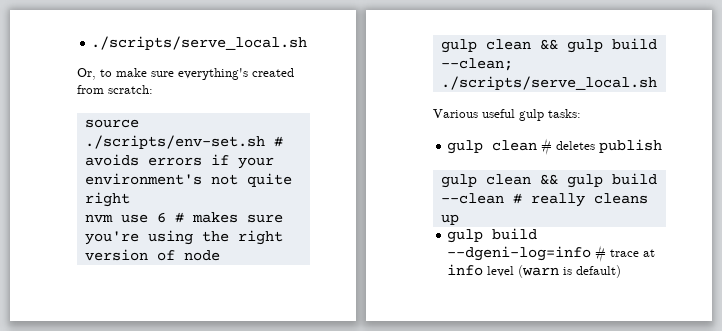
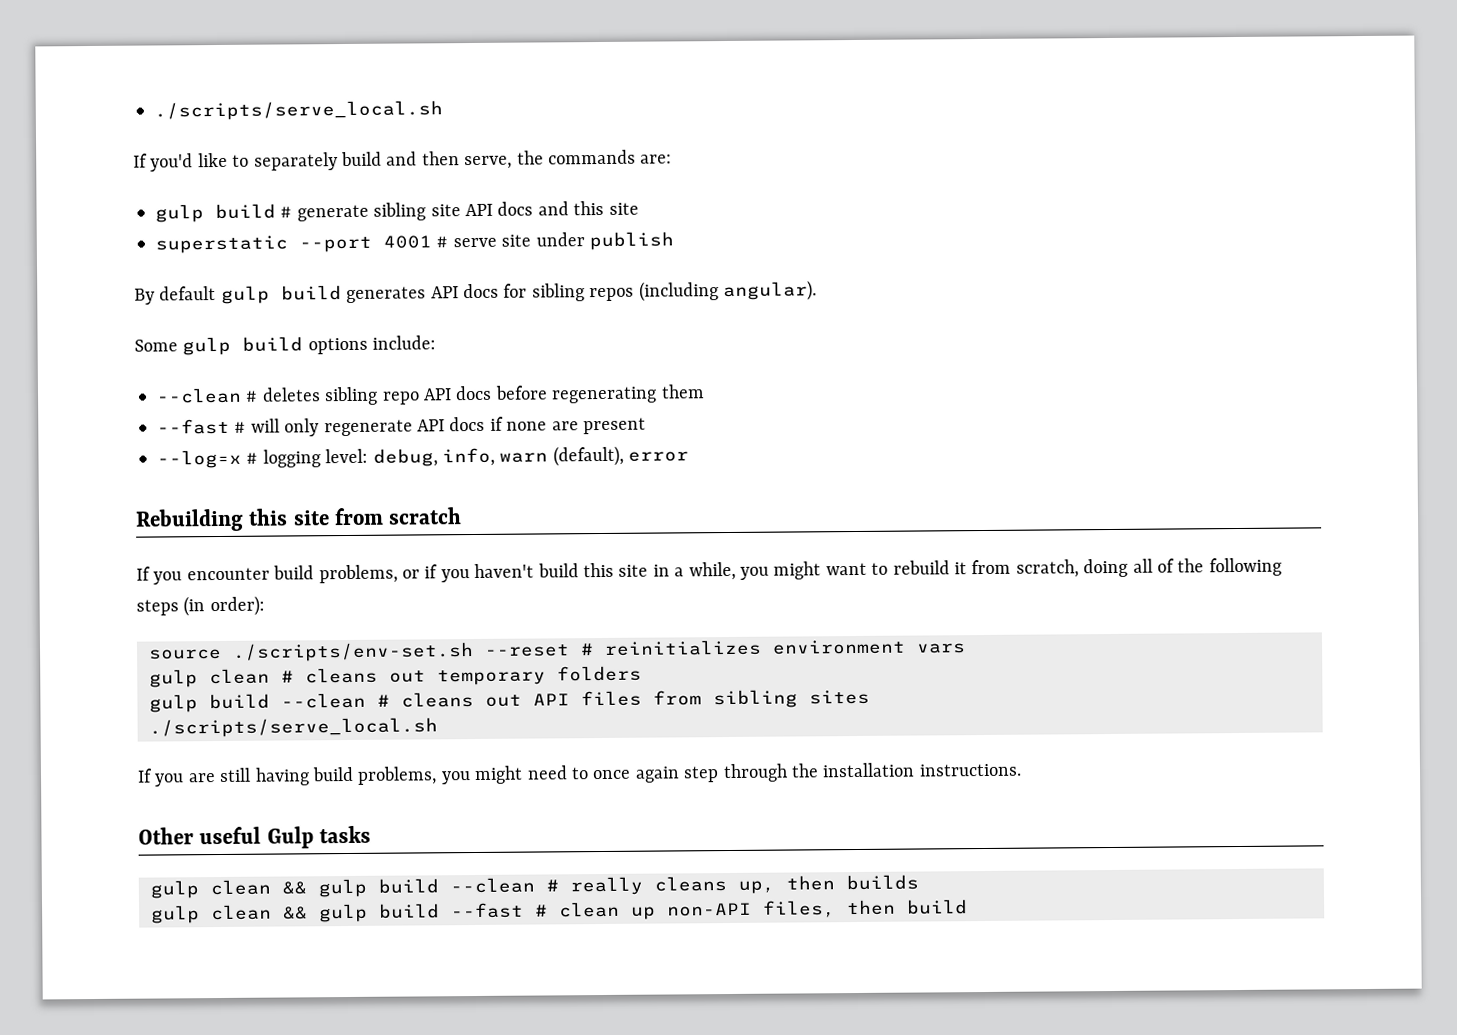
[91,36,308,50] [77,68,294,80] [77,85,153,94] [84,119,139,128] [84,135,283,149] [84,154,274,169] [84,173,292,187] [84,192,130,207] [84,212,283,223] [84,230,283,245] [84,249,220,261] [440,38,657,53] [440,58,513,71] [440,76,657,90] [433,109,581,121] [447,138,663,155] ./scripts/serve_local.sh // Or, to make sure everything's created from scratch: // source ./scripts/env-set.sh # avoids errors if your environment's not quite right // nvm use 6 # makes sure you're using the right version of node // gulp clean && gulp build --clean; ./scripts/serve_local.sh // Various useful gulp tasks: // gulp clean # deletes publish -> [154,100,443,121] [133,149,673,172] [155,200,639,223] [155,231,674,254] [134,280,817,305] [134,335,437,356] [156,384,705,406] [157,416,646,437] [157,445,690,469] [135,507,463,532] [136,557,1282,585] [136,595,265,617] [149,639,966,662] [149,665,642,688] [149,689,870,713] [149,717,438,738] [137,762,1022,787] [138,825,372,849] ./scripts/serve_local.sh // If you'd like to separately build and then serve, the commands are: // gulp build # generate sibling site API docs and this site // superstatic --port 4001 # serve site under publish // By default gulp build generates API docs for sibling repos (including angular). // Some gulp build options include: // --clean # deletes sibling repo API docs before regenerating them // --fast # will only regenerate API docs if none are present // --log=x # logging level: debug, info, warn (default), error // Rebuilding this site from scratch // If you encounter build problems, or if you haven't build this site in a while, you might want to rebuild it from scratch, doing all of the following steps (in order): // source ./scripts/env-set.sh --reset # reinitializes environment vars // gulp clean # cleans out temporary folders // gulp build --clean # cleans out API files from sibling sites // ./scripts/serve_local.sh // If you are still having build problems, you might need to once again step through the installation instructions. // Other useful Gulp tasks
[440,214,459,225] [447,228,538,243] [447,245,656,262] [447,264,622,278] up // gulp build --dgeni-log=info # trace at info level (warn is default) -> [738,874,919,894] [151,899,968,924] up, then builds // gulp clean && gulp build --fast # clean up non-API files, then build

